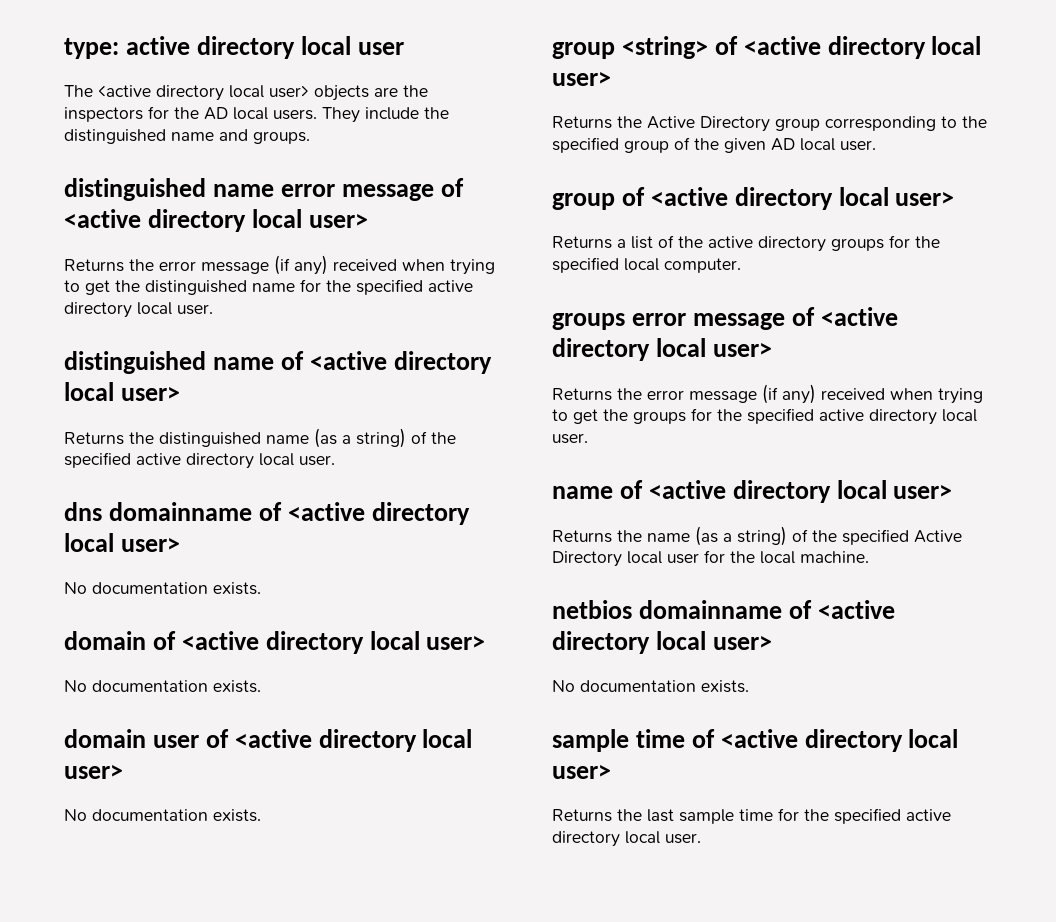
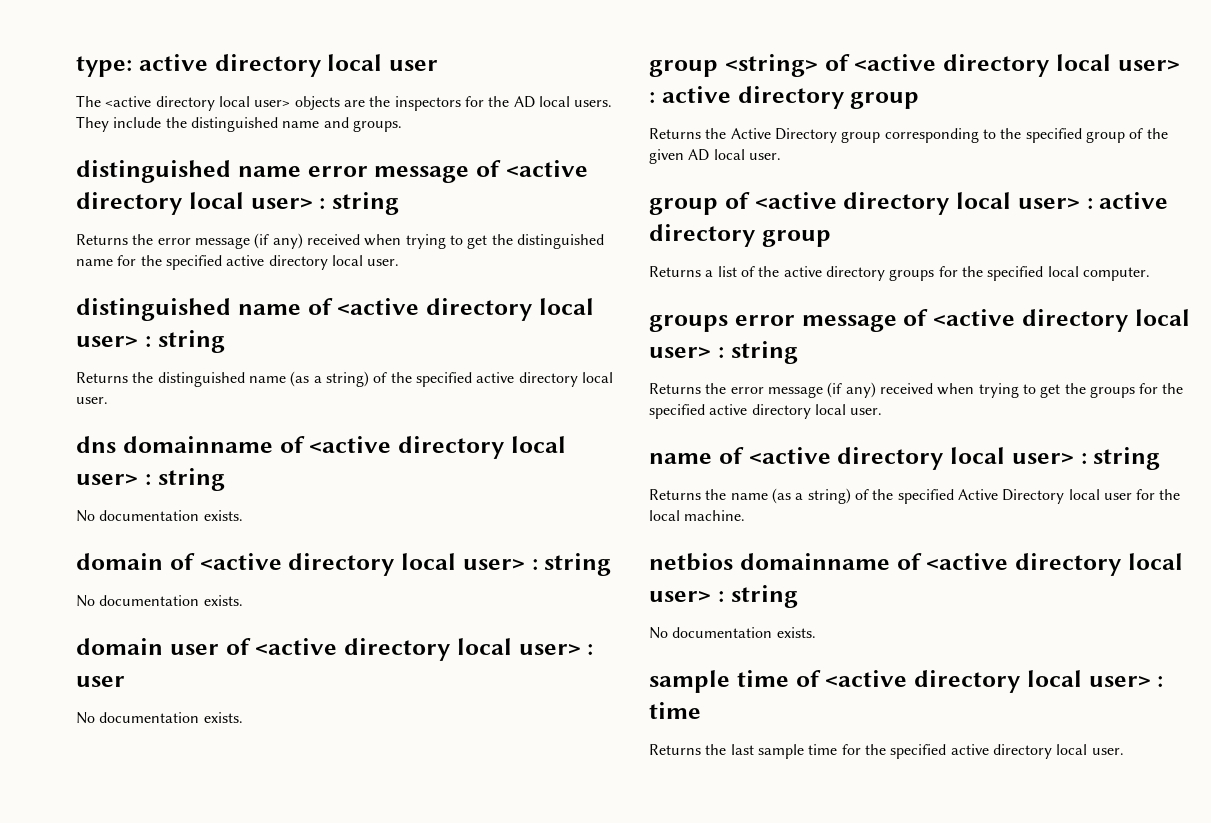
(368, 220) none -> [319,192,399,215] : string
(180, 393) none -> [144,330,225,353] : string
(180, 544) none -> [144,468,225,491] : string
(486, 642) none -> [531,553,612,576] : string
(123, 771) none -> [587,644,594,655] [76,676,125,687] : user
(611, 78) none -> [649,86,920,109] : active directory group
(955, 198) none -> [1086,192,1169,209] [649,224,831,247] : active directory group
(772, 349) none -> [717,341,798,364] : string
(953, 491) none -> [1080,447,1161,470] : string
(772, 642) none -> [717,585,798,608] : string
(611, 771) none -> [1157,676,1164,687] [649,702,701,719] : time

